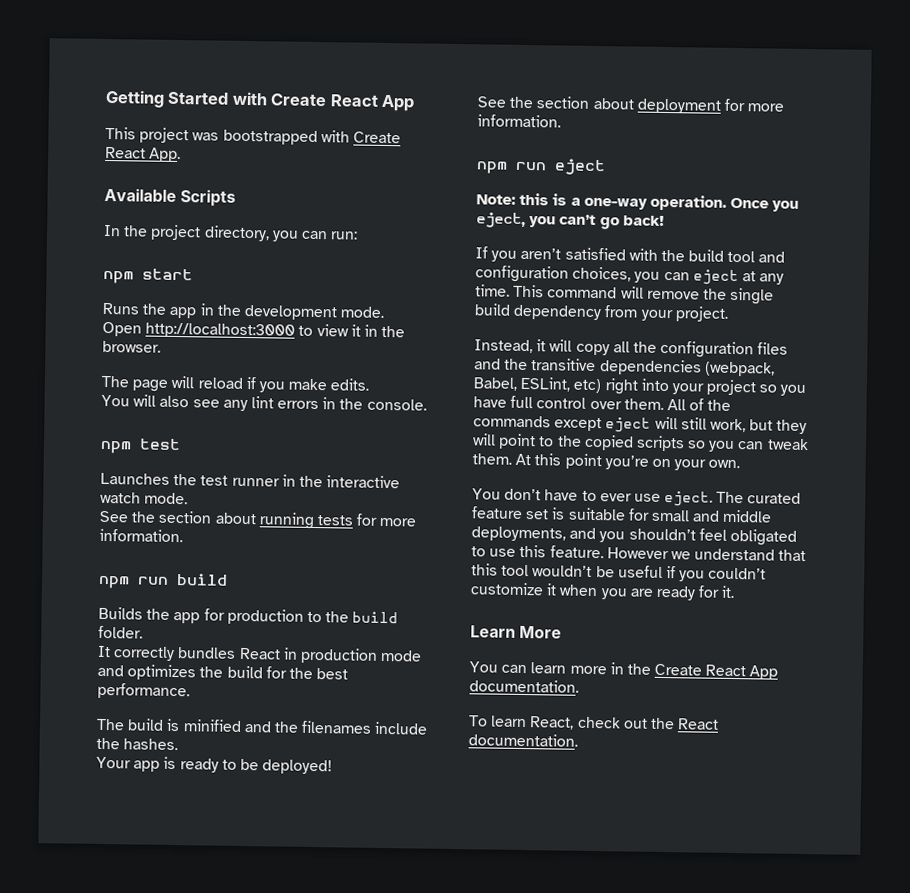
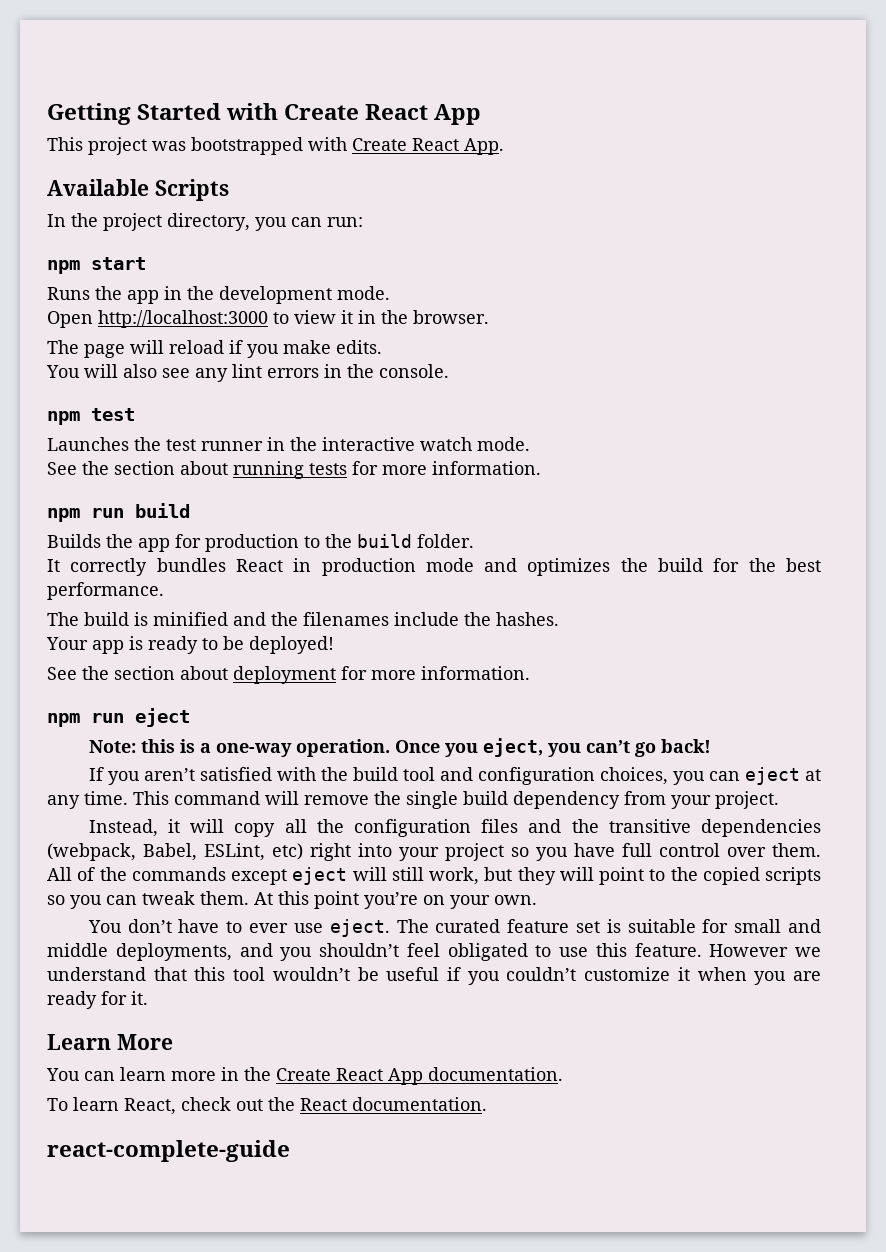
(578, 740) none -> [47,1140,290,1162] // react-complete-guide

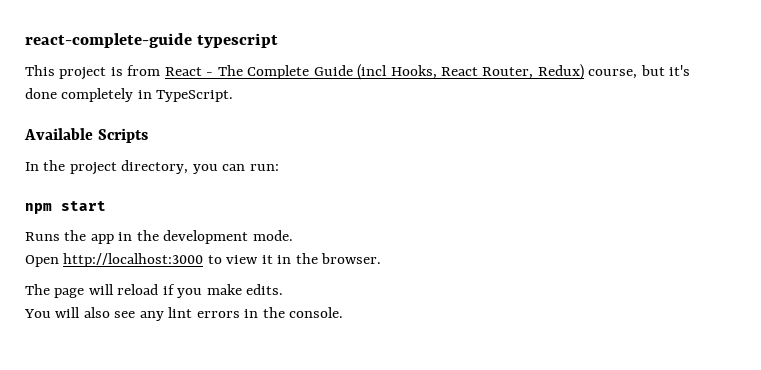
[47,103,482,125] [47,137,504,155] Getting Started with Create React App // This project was bootstrapped with Create React App. -> [25,33,279,48] [25,64,691,80] [25,88,234,102] react-complete-guide typescript // This project is from React - The Complete Guide (incl Hooks, React Router, Redux) course, but it's done completely in TypeScript.
[47,408,135,425] [47,437,530,451] [47,461,541,479] [47,503,190,522] [47,534,474,552] [47,558,821,576] [47,582,164,600] [47,612,559,626] [46,636,334,654] [47,666,530,684] [47,708,190,727] [88,738,711,757] [88,767,822,785] [47,791,779,809] [88,819,821,837] [47,843,821,861] [47,867,821,885] [47,891,537,909] [87,919,822,937] [47,943,821,961] [47,967,821,985] [47,991,148,1009] [47,1034,173,1050] [46,1067,563,1085] [47,1097,487,1115] [47,1140,290,1162] // npm test // Launches the test runner in the interactive watch mode. // See the section about running tests for more information. // npm run build // Builds the app for production to the build folder. // It correctly bundles React in production mode and optimizes the build for the best performance. // The build is minified and the filenames include the hashes. // Your app is ready to be deployed! // See the section about deployment for more information. // npm run eject // Note: this is a one-way operation. Once you eject, you can’t go back! // If you aren’t satisfied with the build tool and configuration choices, you can eject at any time. This command will remove the single build dependency from your project. // Instead, it will copy all the configuration files and the transitive dependencies (webpack, Babel, ESLint, etc) right into your project so you have full control over them. All of the commands except eject will still work, but they will point to the copied scripts so you can tweak them. At this point you’re on your own. // You don’t have to ever use eject. The curated feature set is suitable for small and middle deployments, and you shouldn’t feel obligated to use this feature. However we understand that this tool wouldn’t be useful if you couldn’t customize it when you are ready for it. // Learn More // You can learn more in the Create React App documentation. // To learn React, check out the React documentation. // react-complete-guide -> (344, 312) none

